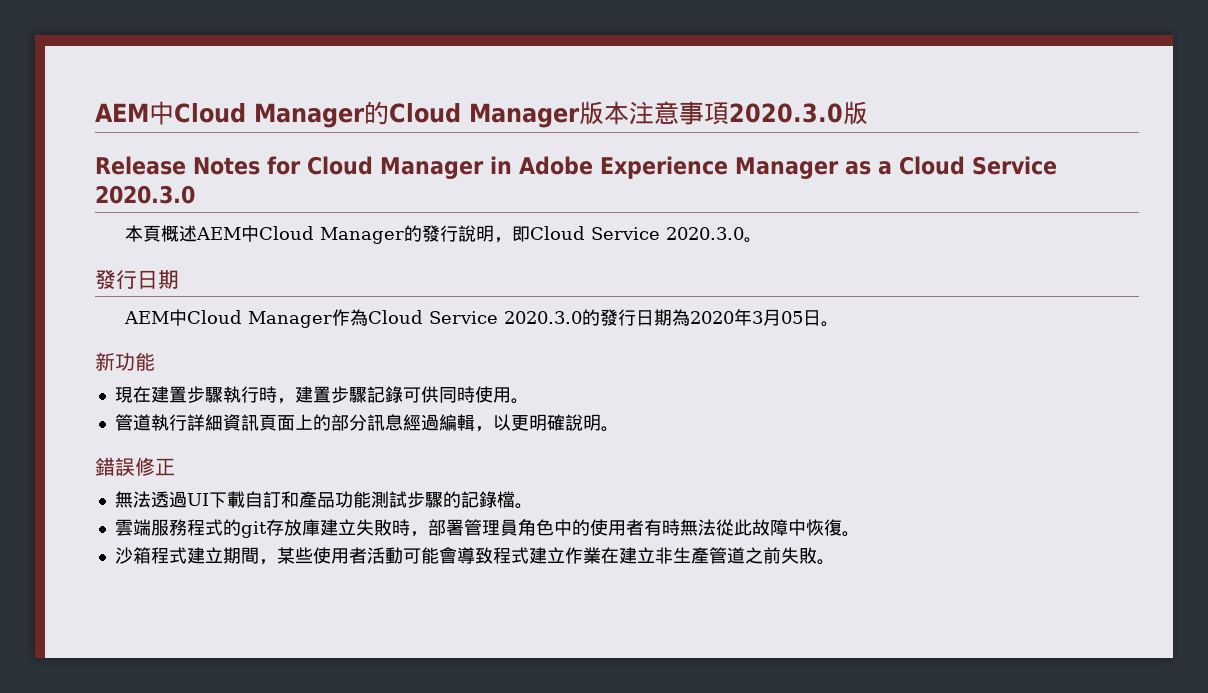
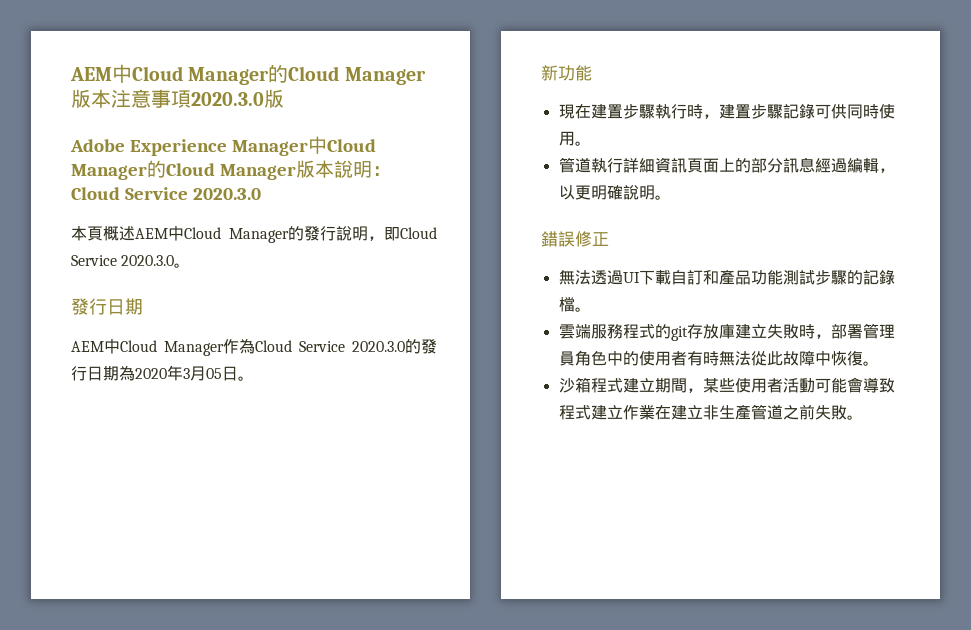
[95,156,892,179] Release Notes for Cloud Manager in Adobe Experience Manager as a -> [70,136,376,156] [71,160,391,180] Adobe Experience Manager中Cloud Manager的Cloud Manager版本說明：

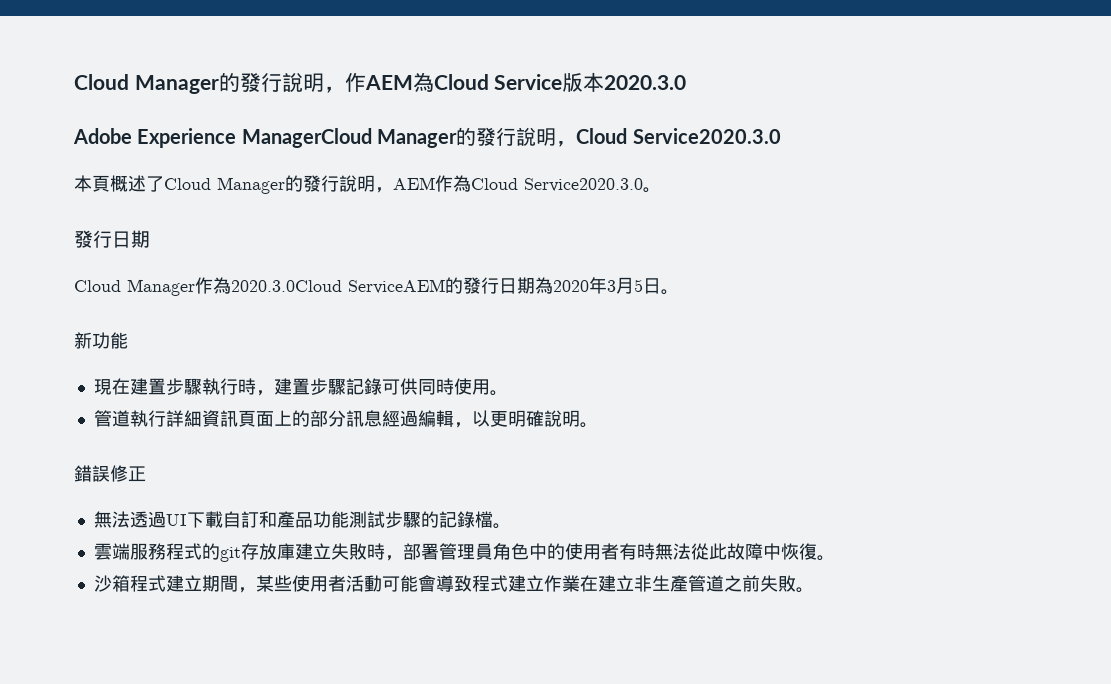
[70,64,426,85] [71,89,284,108] [70,136,376,156] [71,160,391,180] [71,187,261,200] [71,226,437,243] [71,255,175,266] AEM中Cloud Manager的Cloud Manager版本注意事項2020.3.0版 // Adobe Experience Manager中Cloud Manager的Cloud Manager版本說明：Cloud Service 2020.3.0 // 本頁概述AEM中Cloud Manager的發行說明，即Cloud Service 2020.3.0 -> [74,72,687,94] [73,127,781,148] [74,175,643,194] Cloud Manager的發行說明，作AEM為Cloud Service版本2020.3.0 // Adobe Experience ManagerCloud Manager的發行說明，Cloud Service2020.3.0 // 本頁概述了Cloud Manager的發行說明，AEM作為Cloud Service2020.3.0
[71,339,120,354] AEM中 -> (150, 239) none
[255,340,405,352] Cloud Service 2020.3.0 -> [231,279,445,294] 2020.3.0Cloud ServiceAEM
[206,368,222,379] 05 -> [634,279,643,292] 5

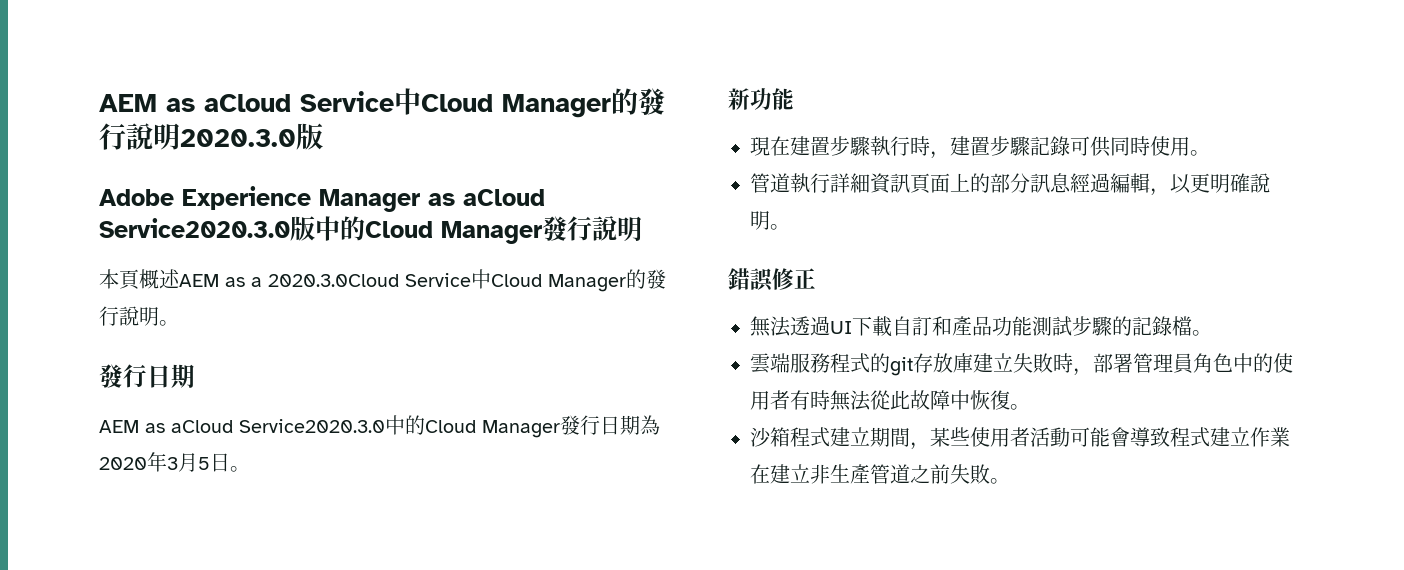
[74,72,687,94] Cloud Manager的發行說明，作AEM為Cloud Service版本2020.3.0 -> [99,88,665,118] [99,123,323,150] AEM as aCloud Service中Cloud Manager的發行說明2020.3.0版
[241,127,781,148] ManagerCloud Manager的發行說明，Cloud Service2020.3.0 -> [319,189,545,212] [99,216,642,244] Manager as aCloud Service2020.3.0版中的Cloud Manager發行說明
[146,175,661,194] [74,230,150,248] [74,277,463,296] 了Cloud Manager的發行說明，AEM作為Cloud Service2020.3.0。 // 發行日期 // Cloud Manager作為2020.3.0Cloud ServiceAEM的 -> [179,269,666,292] [99,306,179,326] [99,364,195,388] [99,415,560,438] AEM as a 2020.3.0Cloud Service中Cloud Manager的發行說明。 // 發行日期 // AEM as aCloud Service2020.3.0中的Cloud Manager

